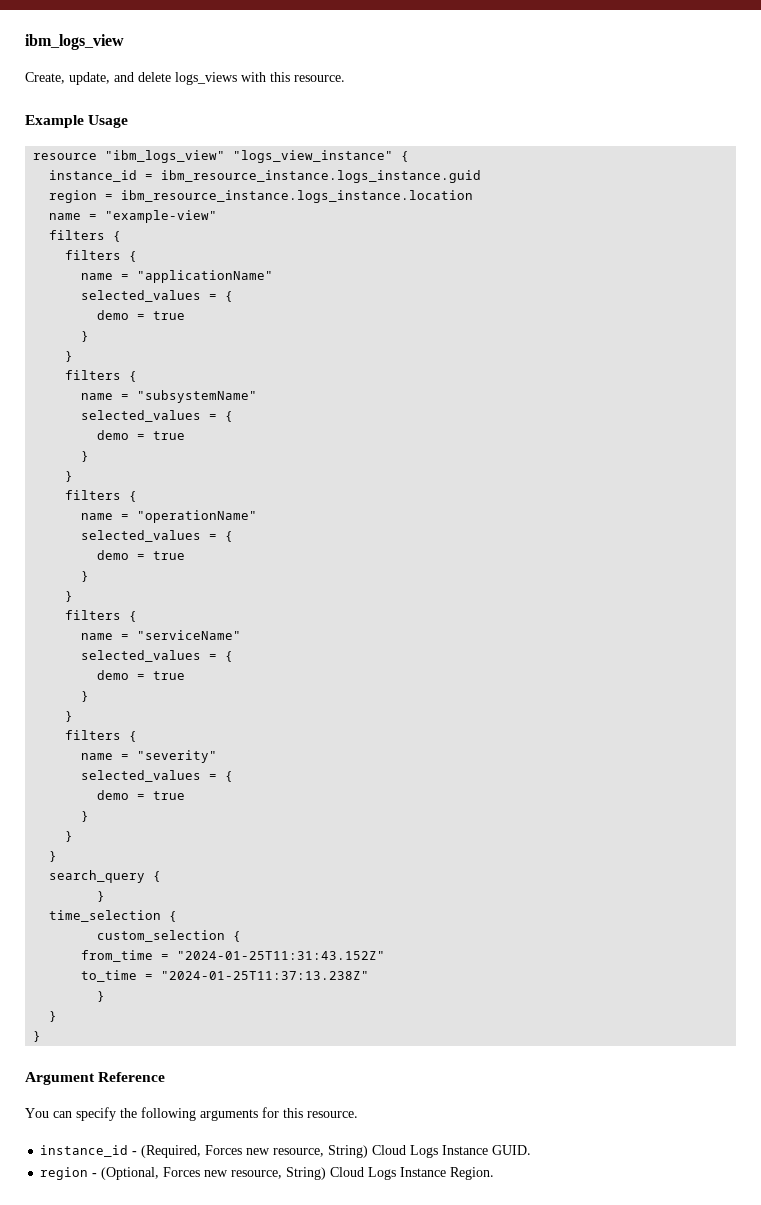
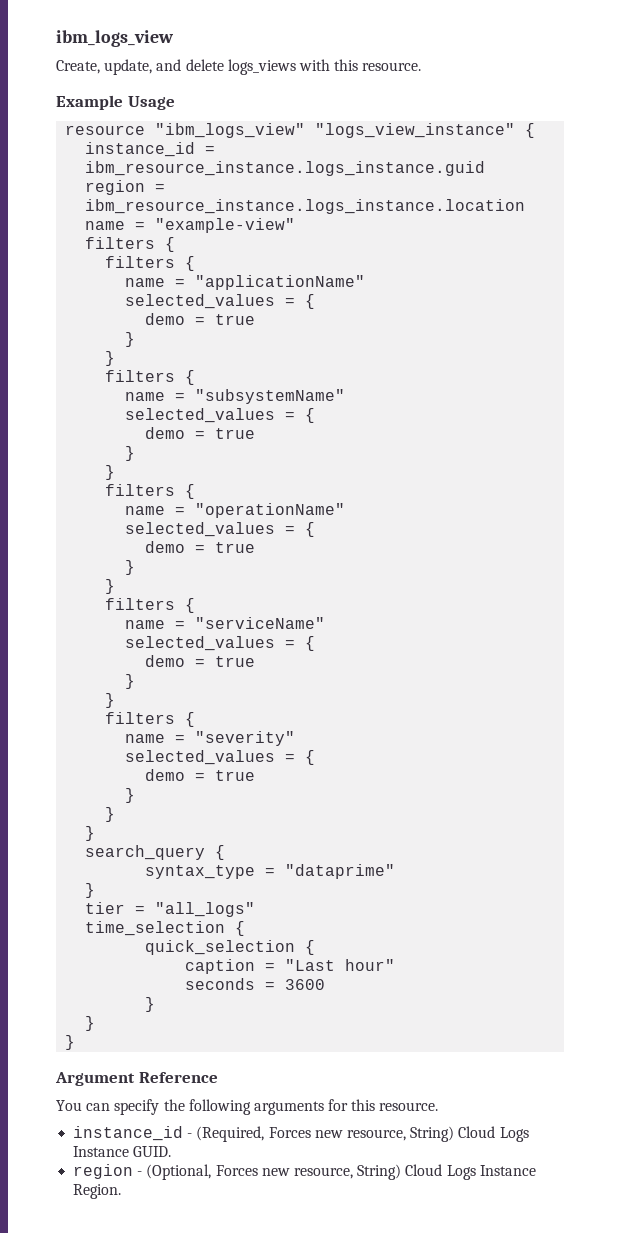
[97,891,106,902] } -> [145,864,396,879] [85,883,96,898] [85,902,256,917] syntax_type = "dataprime" // } // tier = "all_logs"
[97,930,242,942] [81,950,386,962] [81,970,370,982] custom_selection { // from_time = "2024-01-25T11:31:43.152Z" // to_time = "2024-01-25T11:37:13.238Z" -> [145,940,316,955] [185,959,396,974] [185,978,326,990] quick_selection { // caption = "Last hour" // seconds = 3600

